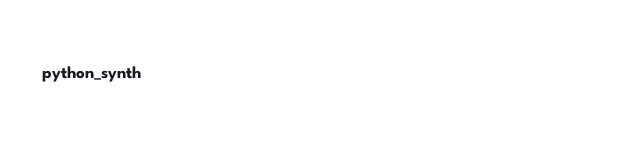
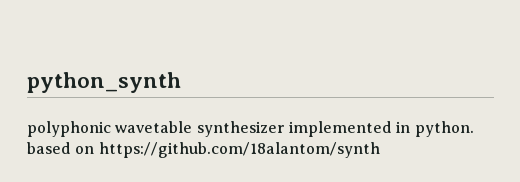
(141, 74) none -> [27,121,474,137] [27,142,380,158] // polyphonic wavetable synthesizer implemented in python. based on https://github.com/18alantom/synth

